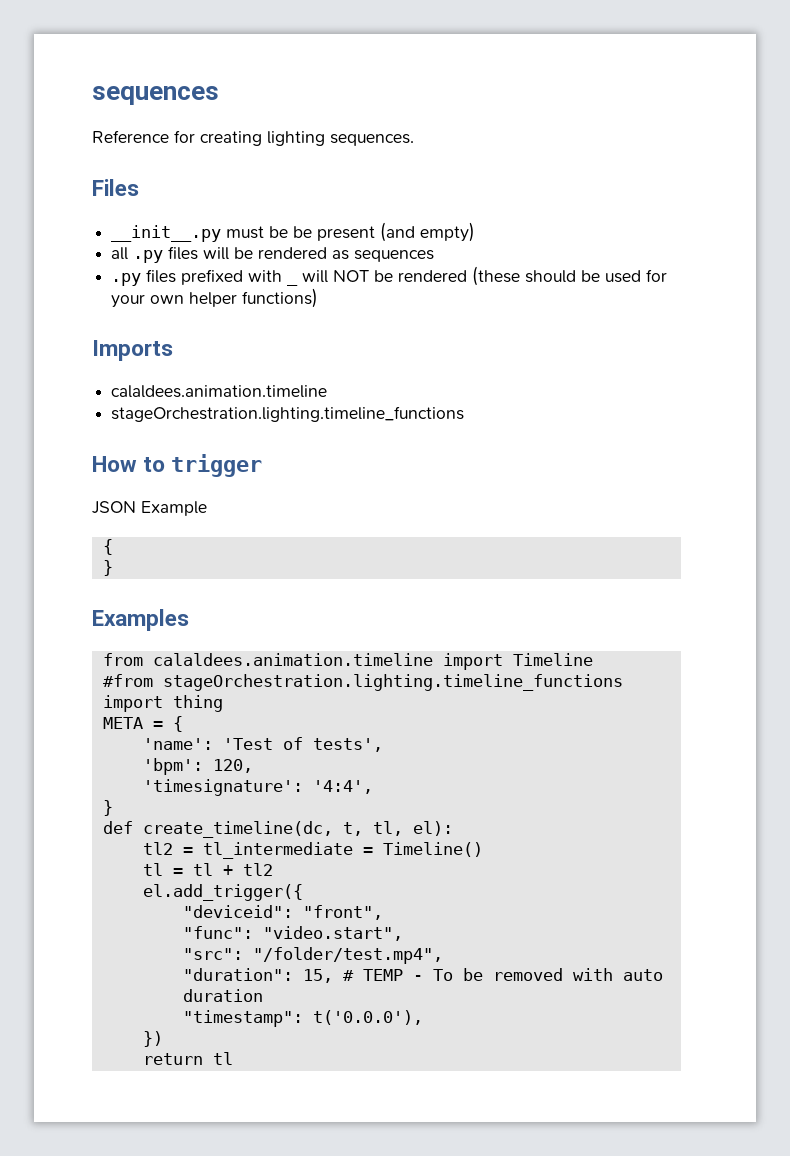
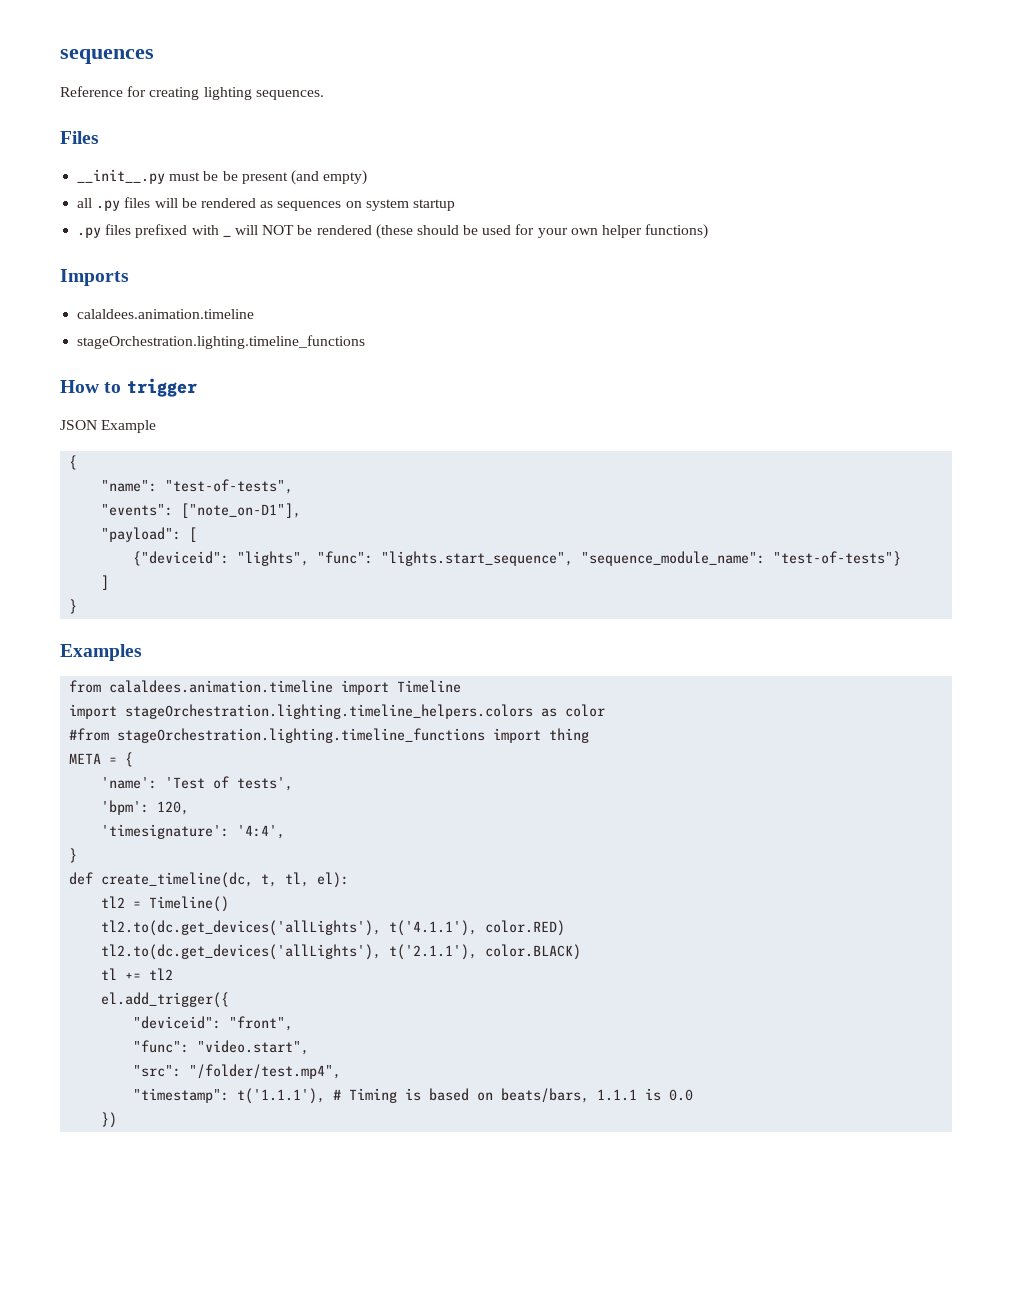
(435, 256) none -> [345,199,455,211] on system startup
(113, 547) none -> [101,479,294,494] [101,503,302,518] [101,527,198,542] [133,551,902,566] [101,575,110,590] // "name": "test-of-tests", // "events": ["note_on-D1"], // "payload": [ // {"deviceid": "lights", "func": "lights.start_sequence", "sequence_module_name": "test-of-tests"} // ]
(593, 659) none -> [69,704,606,719] // import stageOrchestration.lighting.timeline_helpers.colors as color
[202,842,373,859] tl_intermediate = -> (142, 904) none
[142,863,233,876] tl = tl + -> [101,920,566,936] [101,944,582,960] [101,968,142,980] tl2.to(dc.get_devices('allLights'), t('4.1.1'), color.RED) // tl2.to(dc.get_devices('allLights'), t('2.1.1'), color.BLACK) // tl +=
[182,968,663,983] [182,989,263,1002] [182,1010,423,1027] "duration": 15, # TEMP - To be removed with auto duration // "timestamp": t('0.0.0'), -> [133,1088,694,1104] "timestamp": t('1.1.1'), # Timing is based on beats/bars, 1.1.1 is 0.0
[142,1052,233,1065] // return tl -> (118, 1120) none

